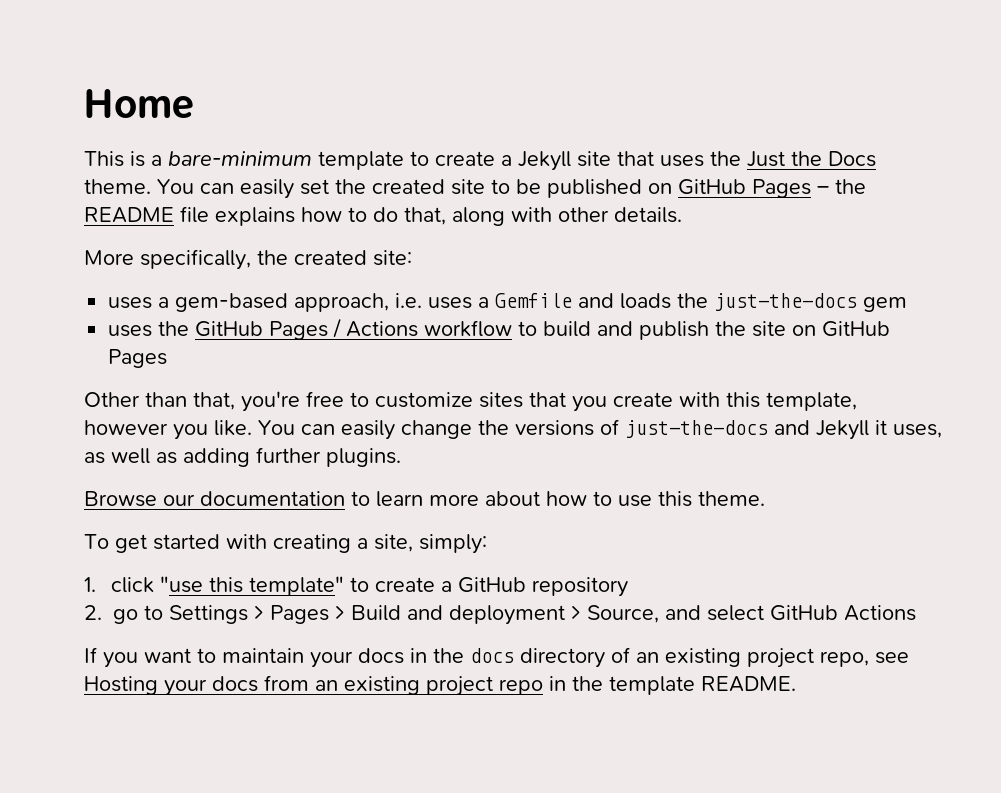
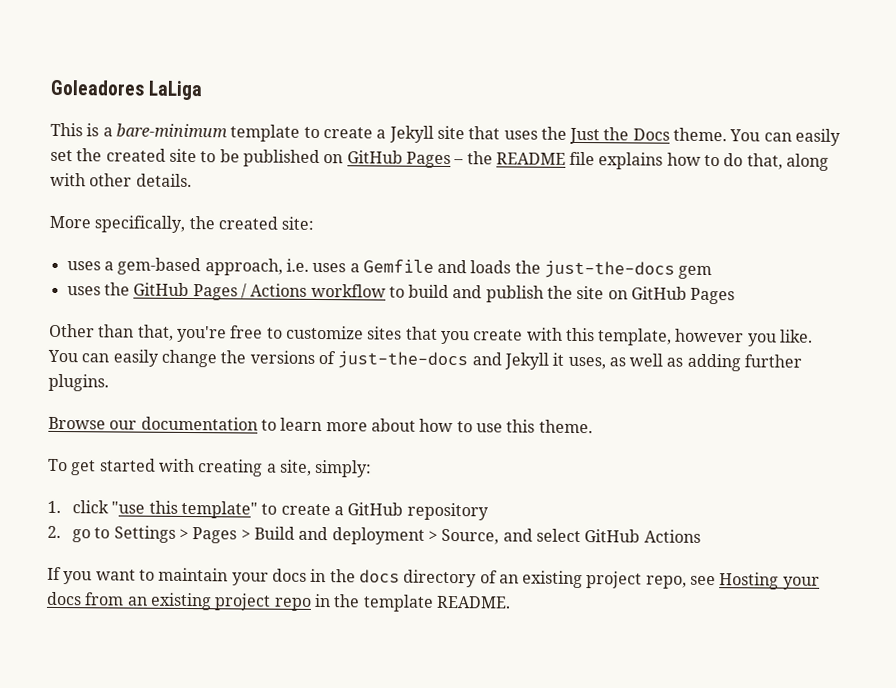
[84,89,194,119] Home -> [50,79,204,101] Goleadores LaLiga

